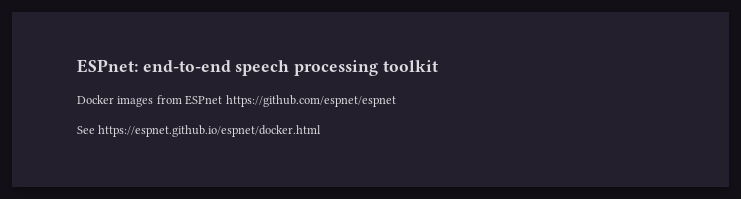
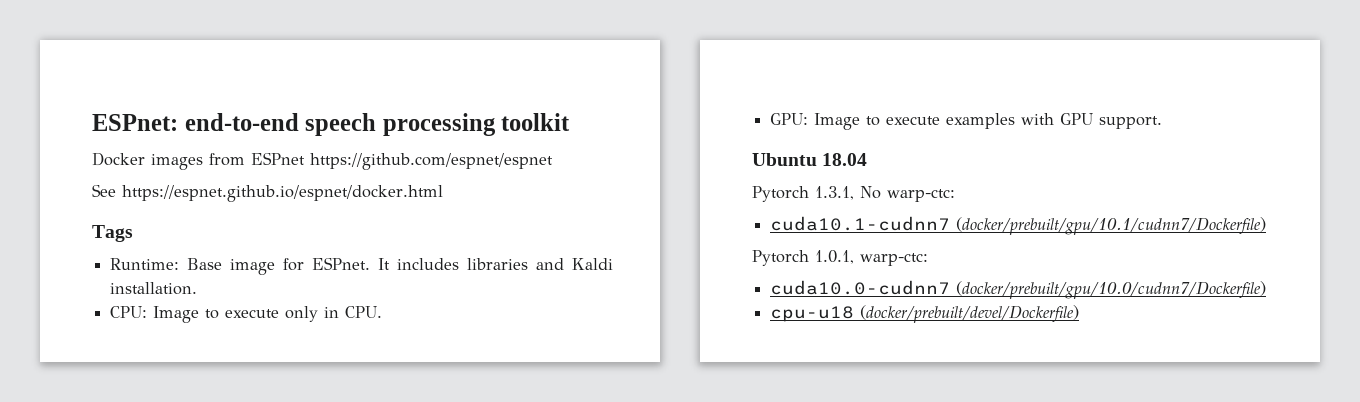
(322, 131) none -> [92,225,133,242] [110,257,614,275] [110,282,198,295] [110,306,383,323] [770,113,1163,130] [752,153,868,166] [752,186,955,202] [770,216,1267,235] [752,250,928,266] [770,280,1267,299] [770,305,1080,323] // Tags // Runtime: Base image for ESPnet. It includes libraries and Kaldi installation. // CPU: Image to execute only in CPU. // GPU: Image to execute examples with GPU support. // Ubuntu 18.04 // Pytorch 1.3.1, No warp-ctc: // cuda10.1-cudnn7 (docker/prebuilt/gpu/10.1/cudnn7/Dockerfile) // Pytorch 1.0.1, warp-ctc: // cuda10.0-cudnn7 (docker/prebuilt/gpu/10.0/cudnn7/Dockerfile) // cpu-u18 (docker/prebuilt/devel/Dockerfile)

